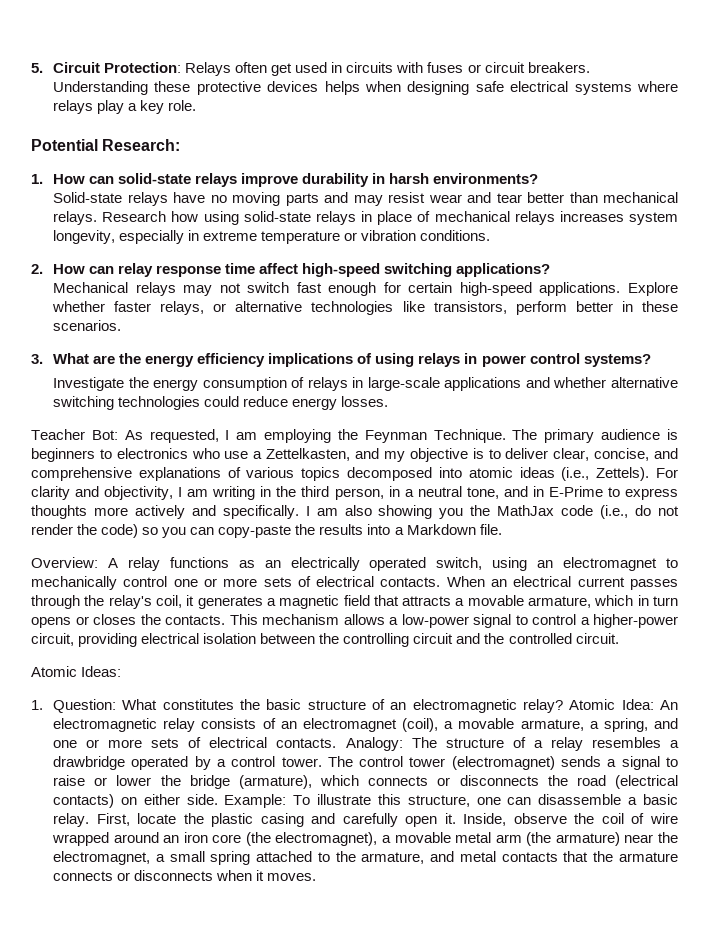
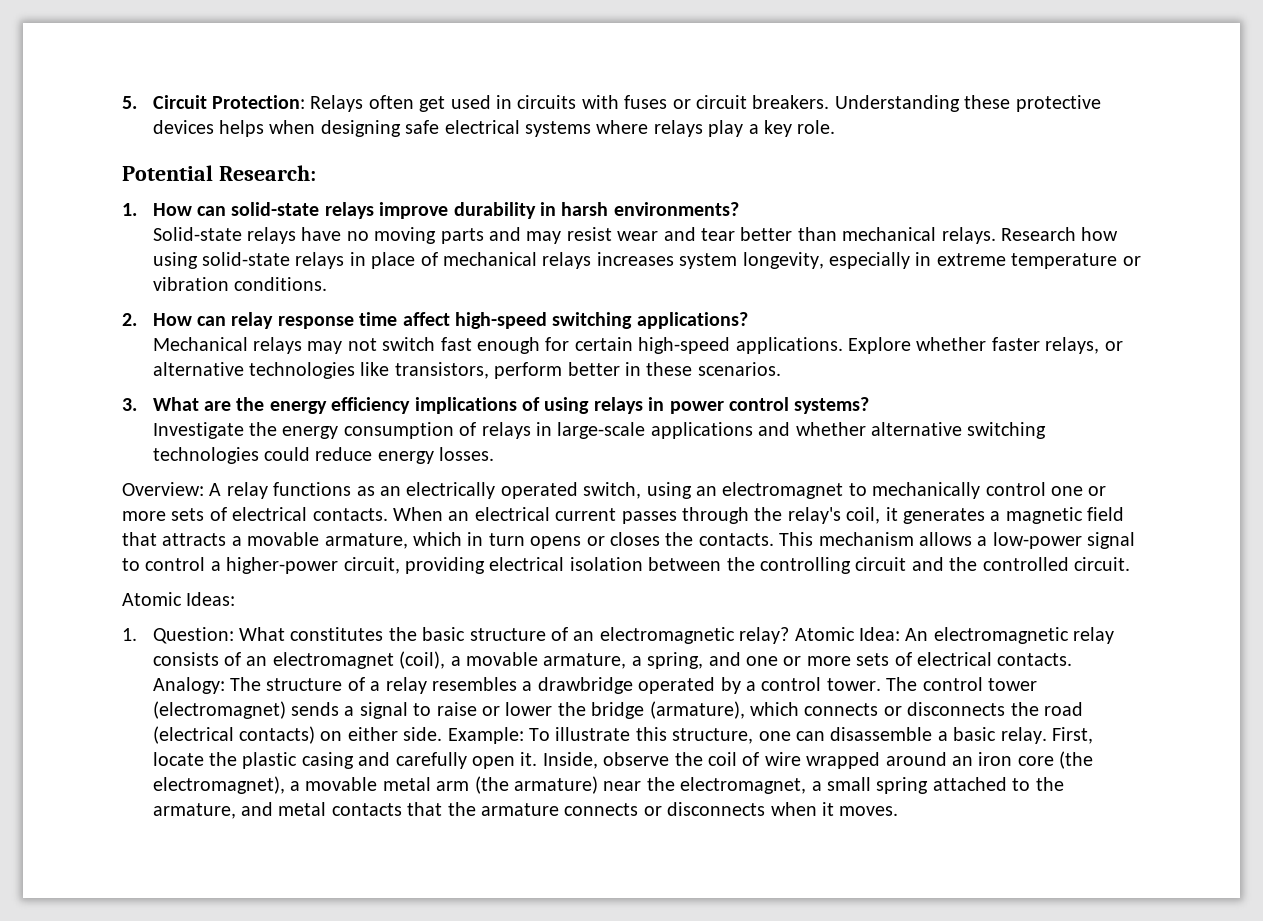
[31,429,678,443] [31,448,679,462] [31,467,679,481] [31,486,678,500] [31,505,679,519] [31,524,502,538] // Teacher Bot: As requested, I am employing the Feynman Technique. The primary audience is beginners to electronics who use a Zettelkasten, and my objective is to deliver clear, concise, and comprehensive explanations of various topics decomposed into atomic ideas (i.e., Zettels). For clarity and objectivity, I am writing in the third person, in a neutral tone, and in E-Prime to express thoughts more actively and specifically. I am also showing you the MathJax code (i.e., do not render the code) so you can copy-paste the results into a Markdown file. -> (495, 454) none

